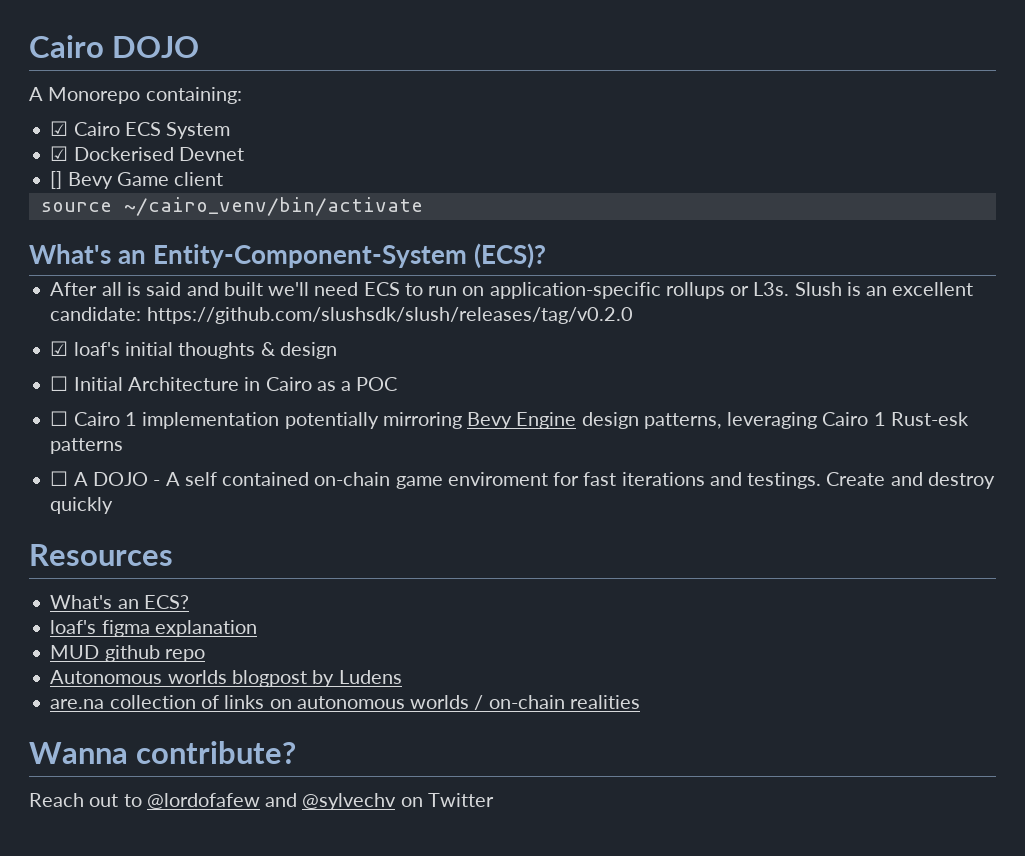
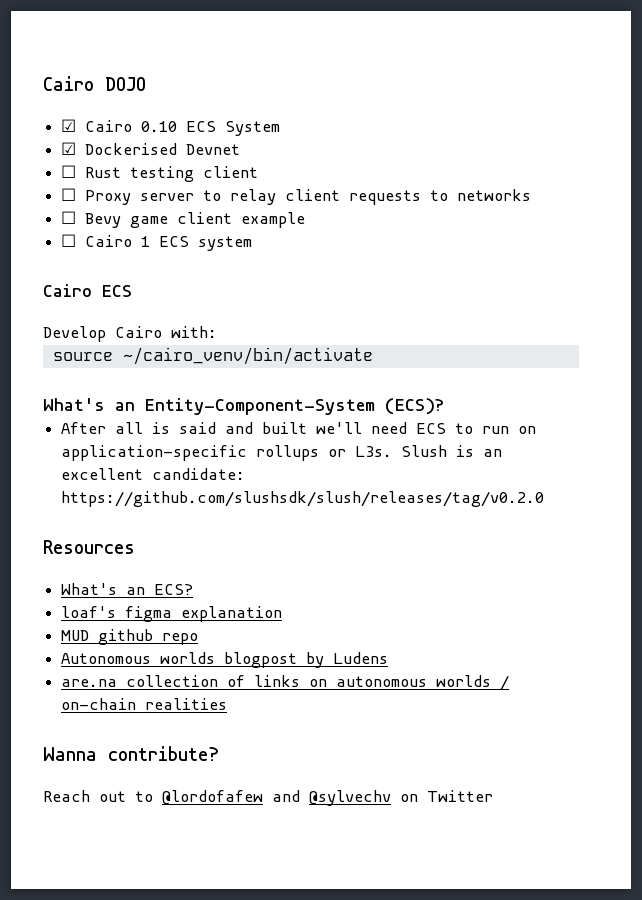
[29,87,242,104] // A Monorepo containing: -> (146, 84) none
(120, 129) none -> [141,121,178,132] 0.10
[50,171,224,189] [] Bevy Game client -> [61,165,259,182] [61,188,532,205] [61,211,306,228] [61,234,253,251] [43,284,132,297] [43,326,217,342] ☐ Rust testing client // ☐ Proxy server to relay client requests to networks // ☐ Bevy game client example // ☐ Cairo 1 ECS system // Cairo ECS // Develop Cairo with:
[50,341,337,359] [50,376,398,391] [50,411,969,429] [50,438,124,454] [50,471,995,489] [50,497,114,514] // ☑ loaf's initial thoughts & design // ☐ Initial Architecture in Cairo as a POC // ☐ Cairo 1 implementation potentially mirroring Bevy Engine design patterns, leveraging Cairo 1 Rust-esk patterns // ☐ A DOJO - A self contained on-chain game enviroment for fast iterations and testings. Create and destroy quickly -> (545, 499) none

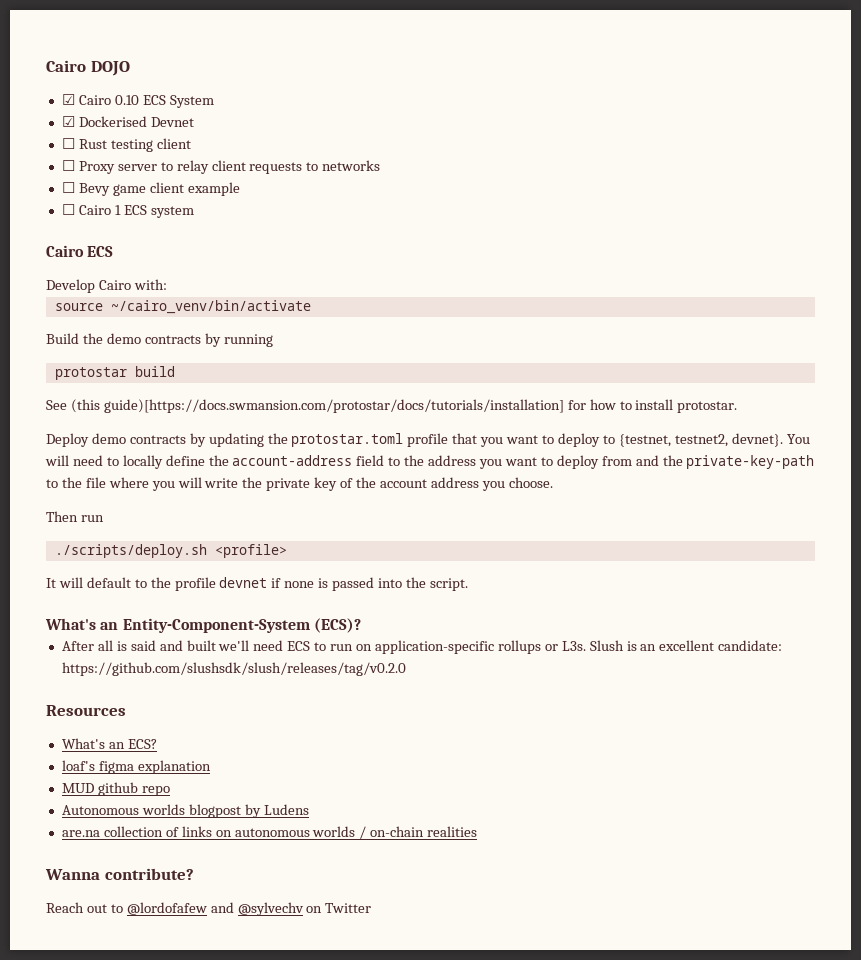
(373, 356) none -> [46,333,273,347] [54,366,175,380] [46,399,738,413] [46,433,810,447] [45,455,815,469] [46,477,553,491] [46,511,104,522] [54,544,287,558] [46,577,468,591] // Build the demo contracts by running // protostar build // See (this guide)[https://docs.swmansion.com/protostar/docs/tutorials/installation] for how to install protostar. // Deploy demo contracts by updating the protostar.toml profile that you want to deploy to {testnet, testnet2, devnet}. You will need to locally define the account-address field to the address you want to deploy from and the private-key-path to the file where you will write the private key of the account address you choose. // Then run // ./scripts/deploy.sh <profile> // It will default to the profile devnet if none is passed into the script.

